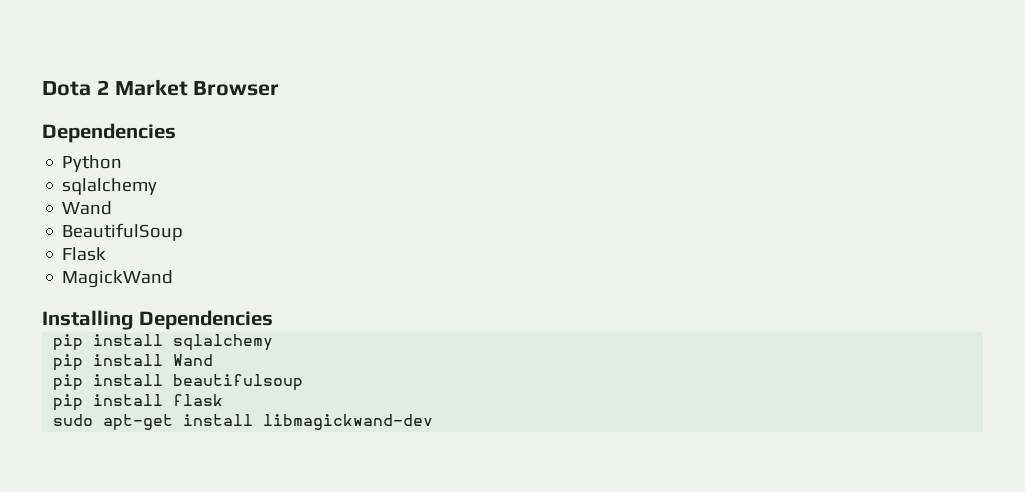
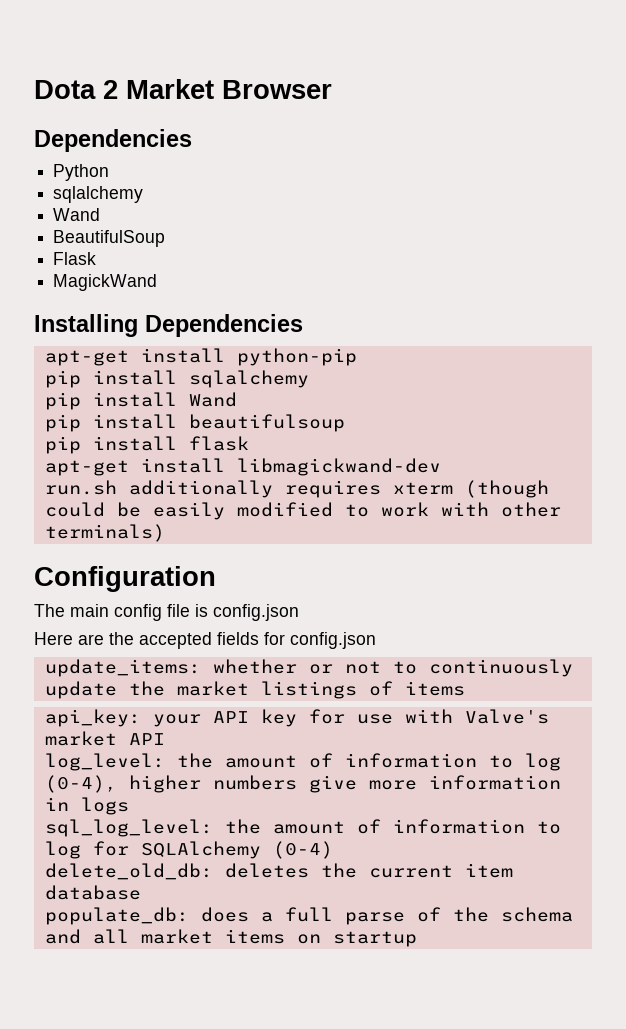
(273, 320) none -> [44,348,357,366] // apt-get install python-pip
[53,414,94,426] sudo -> (249, 443) none
(434, 422) none -> [44,480,549,498] [44,502,561,520] [44,524,165,542] [34,566,216,592] [34,604,299,621] [34,632,376,649] [44,659,573,677] [44,681,465,699] [44,709,549,727] [44,731,165,746] [44,753,561,771] [44,775,561,793] [44,797,129,815] [44,819,561,837] [44,841,333,859] [44,863,513,880] [44,885,141,900] [44,907,573,925] [44,929,417,947] // run.sh additionally requires xterm (though could be easily modified to work with other terminals) // Configuration // The main config file is config.json // Here are the accepted fields for config.json // update_items: whether or not to continuously update the market listings of items // api_key: your API key for use with Valve's market API // log_level: the amount of information to log (0-4), higher numbers give more information in logs // sql_log_level: the amount of information to log for SQLAlchemy (0-4) // delete_old_db: deletes the current item database // populate_db: does a full parse of the schema and all market items on startup

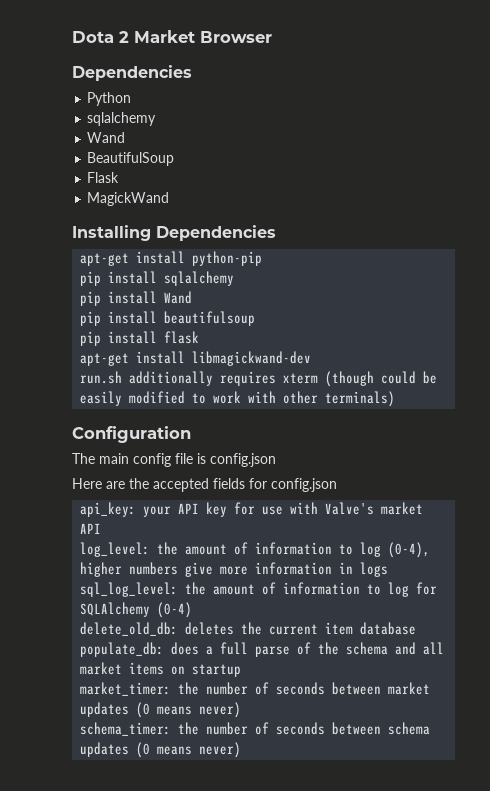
[44,659,573,677] [44,681,465,699] // update_items: whether or not to continuously update the market listings of items -> (337, 485) none
(417, 939) none -> [80,682,431,696] [80,702,242,718] [80,722,431,736] [80,742,242,758] // market_timer: the number of seconds between market updates (0 means never) // schema_timer: the number of seconds between schema updates (0 means never)

